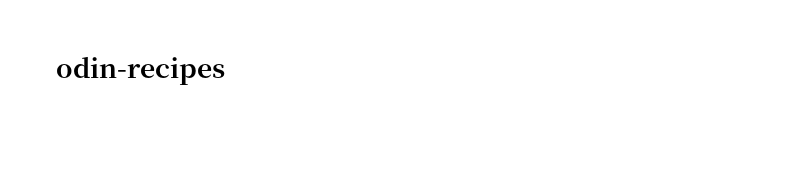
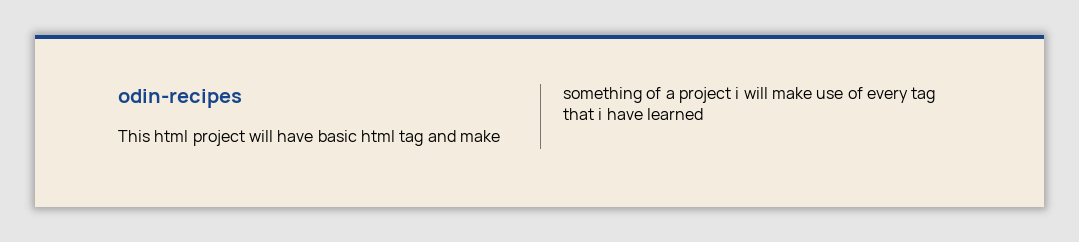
(225, 70) none -> [118,130,500,146] [563,87,936,103] [563,108,703,120] // This html project will have basic html tag and make something of a project i will make use of every tag that i have learned

